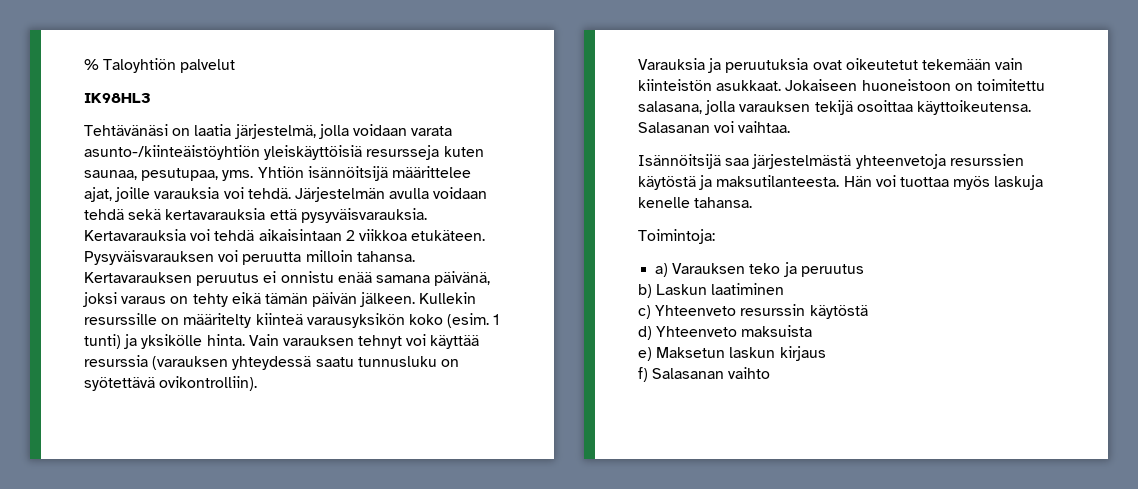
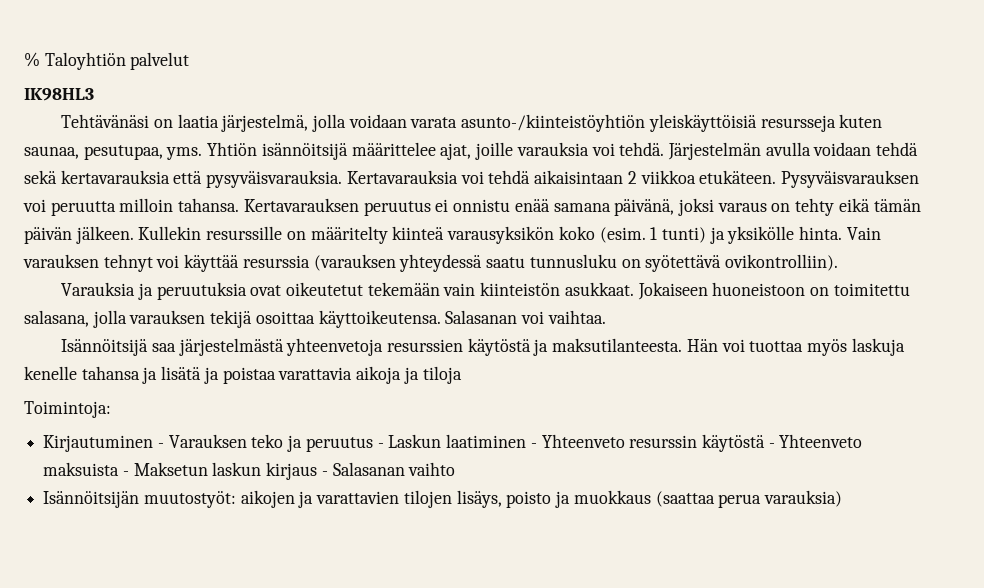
[84,145,260,160] asunto-/kiinteäistöyhtiön -> [461,114,646,132] asunto-/kiinteistöyhtiön
[694,197,753,208] tahansa. -> [81,366,462,384] tahansa ja lisätä ja poistaa varattavia aikoja ja tiloja
[655,263,669,277] a) -> [43,435,164,452] Kirjautuminen -
[638,284,652,298] // b) -> [377,443,384,448] -
[638,305,651,319] // c) -> [530,443,537,448] -
[638,326,652,340] // d) -> [768,443,775,448] -
[638,347,652,361] // e) -> [122,471,129,476] -
[638,367,648,382] // f) -> [321,471,328,476] -
(771, 373) none -> [43,490,842,508] // Isännöitsijän muutostyöt: aikojen ja varattavien tilojen lisäys, poisto ja muokkaus (saattaa perua varauksia)

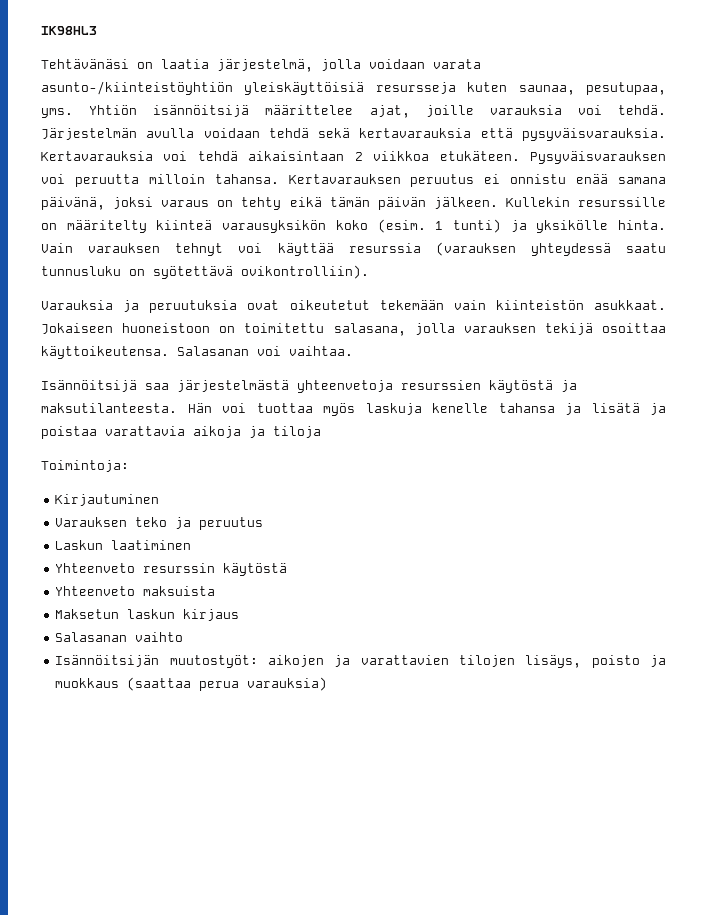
[24,52,190,70] % Taloyhtiön palvelut // -> (41, 30) none
[157,443,164,448] - -> (160, 500) //
[377,443,384,448] - -> (264, 523) //
[530,443,537,448] - -> (192, 545) //
[768,443,775,448] - -> (288, 569) //
[122,471,129,476] - -> (216, 591) //
[321,471,328,476] - -> (240, 615) //

